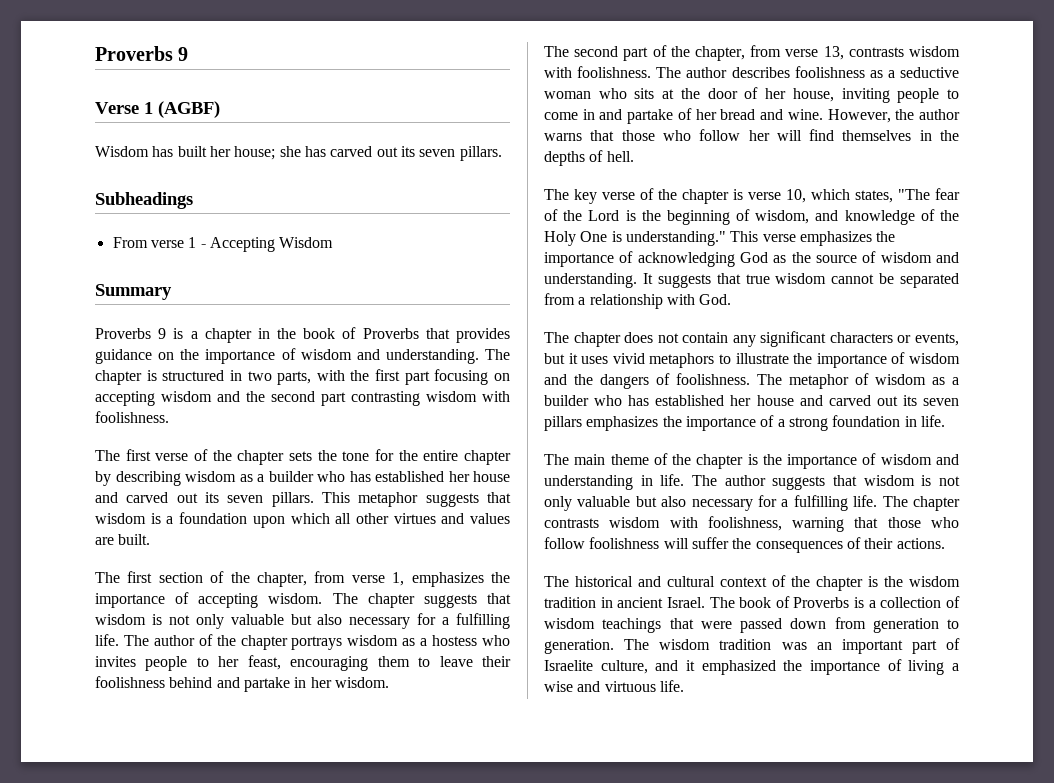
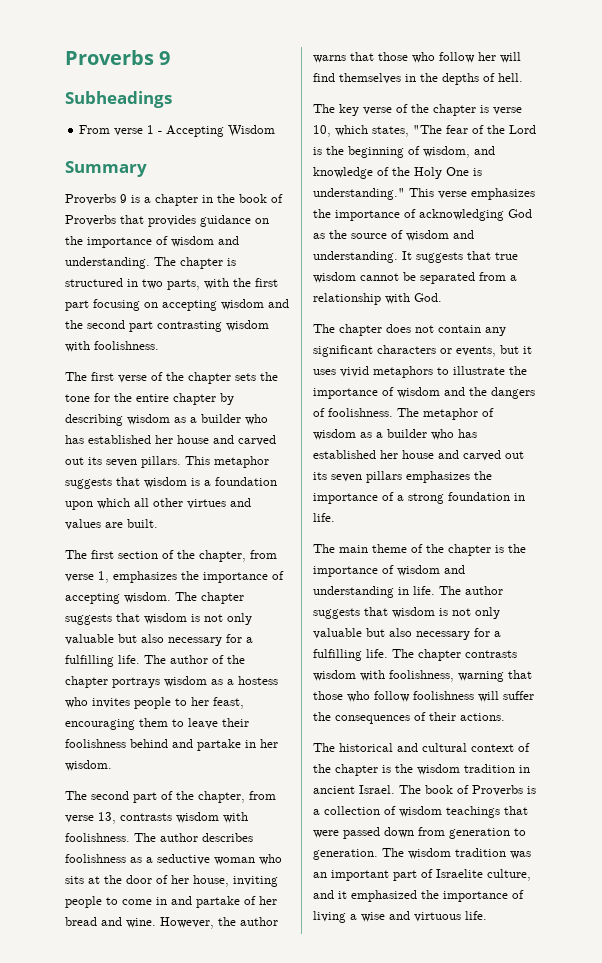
[95,46,189,61] [95,101,220,118] [95,146,502,161] Proverbs 9 // Verse 1 (AGBF) // Wisdom has built her house; she has carved out its seven pillars. -> [65,50,171,65] Proverbs 9

